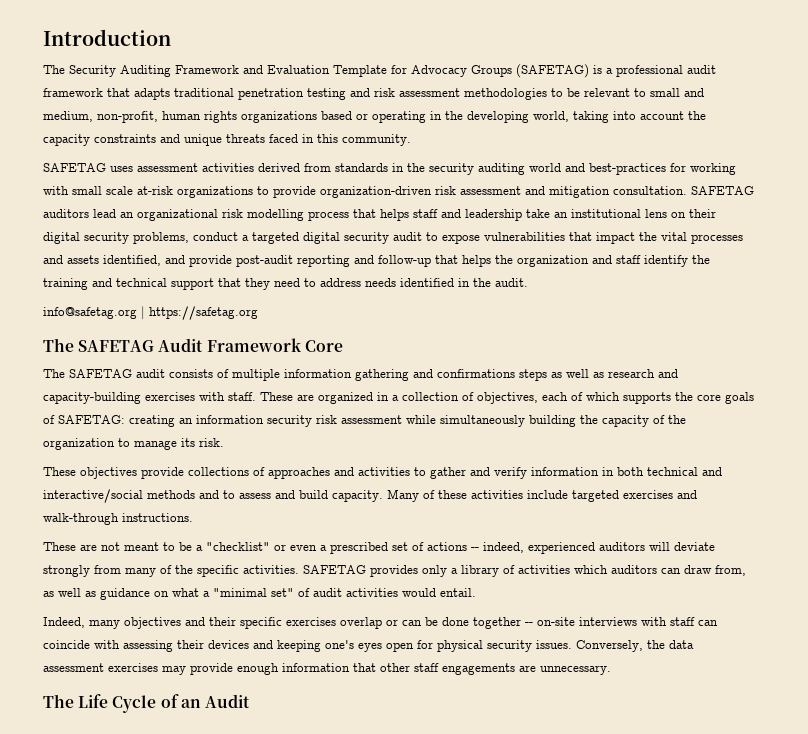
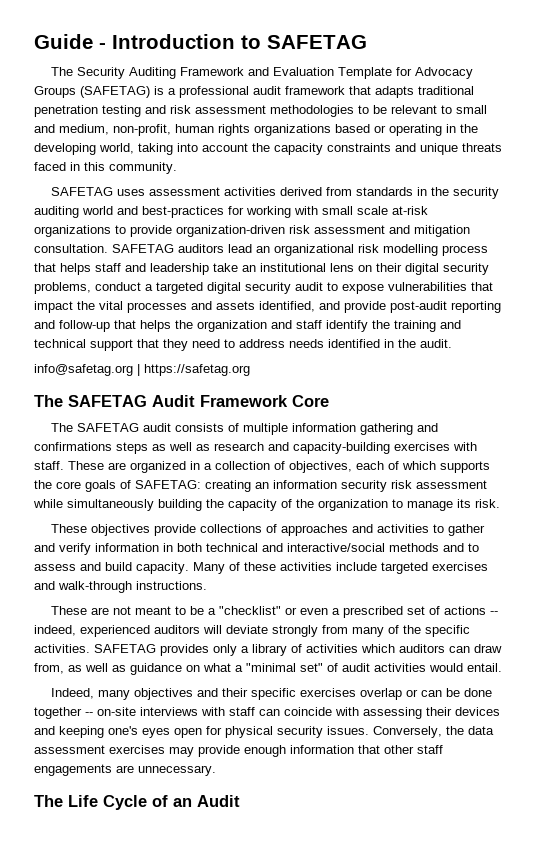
(43, 37) none -> [34,34,106,49] Guide -
(171, 37) none -> [241,35,367,49] to SAFETAG

